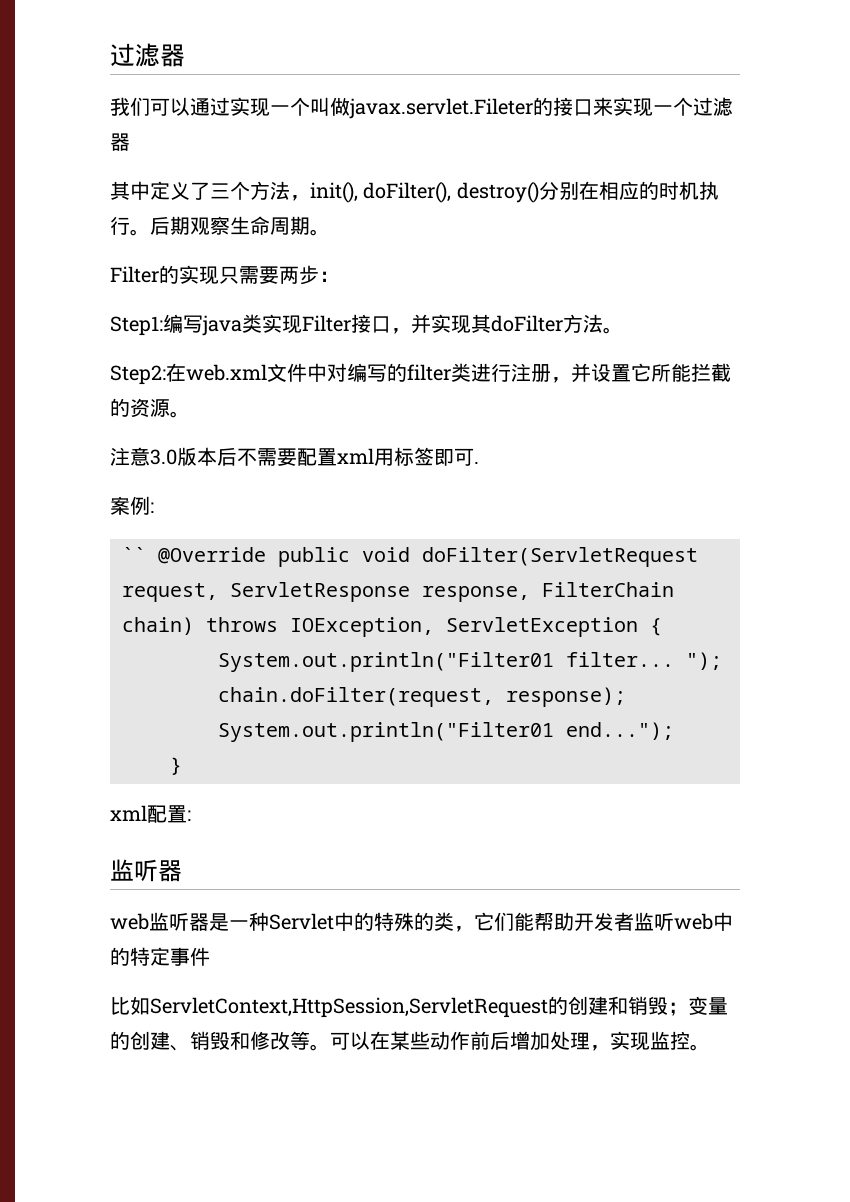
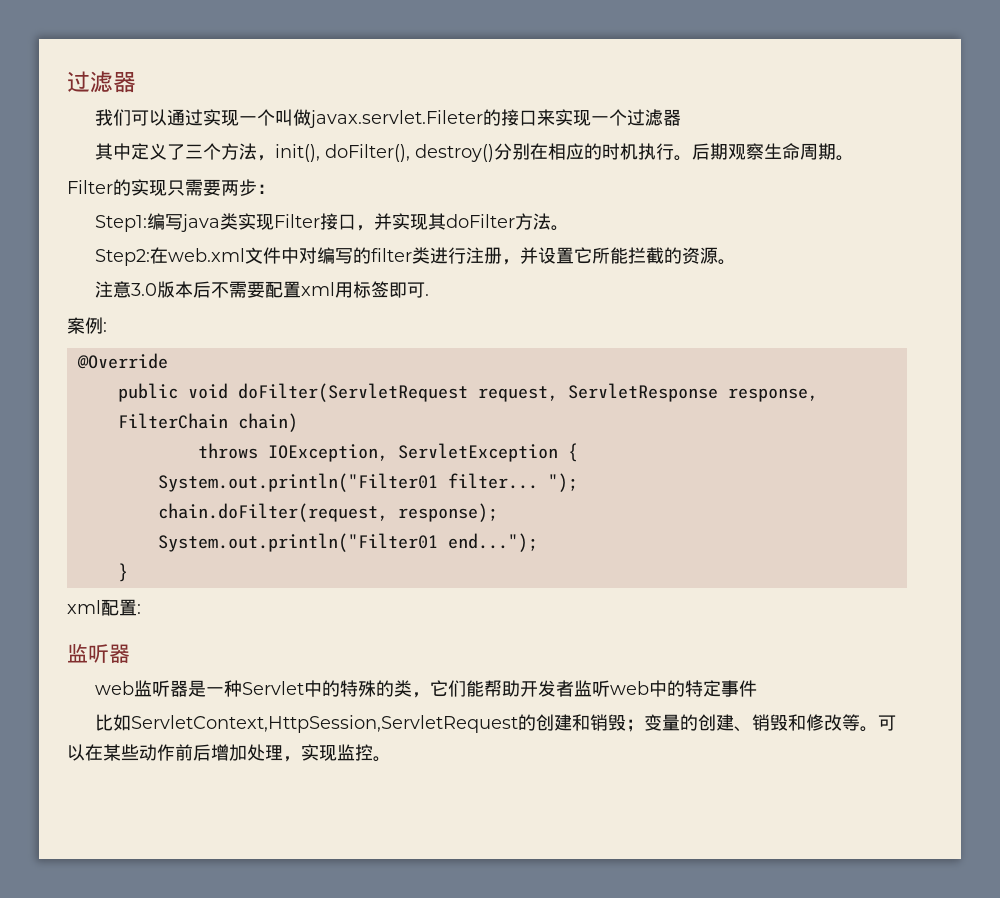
[122,547,146,562] `` -> (107, 327) none
(266, 555) none -> (168, 361) //
(194, 626) none -> (298, 422) //

